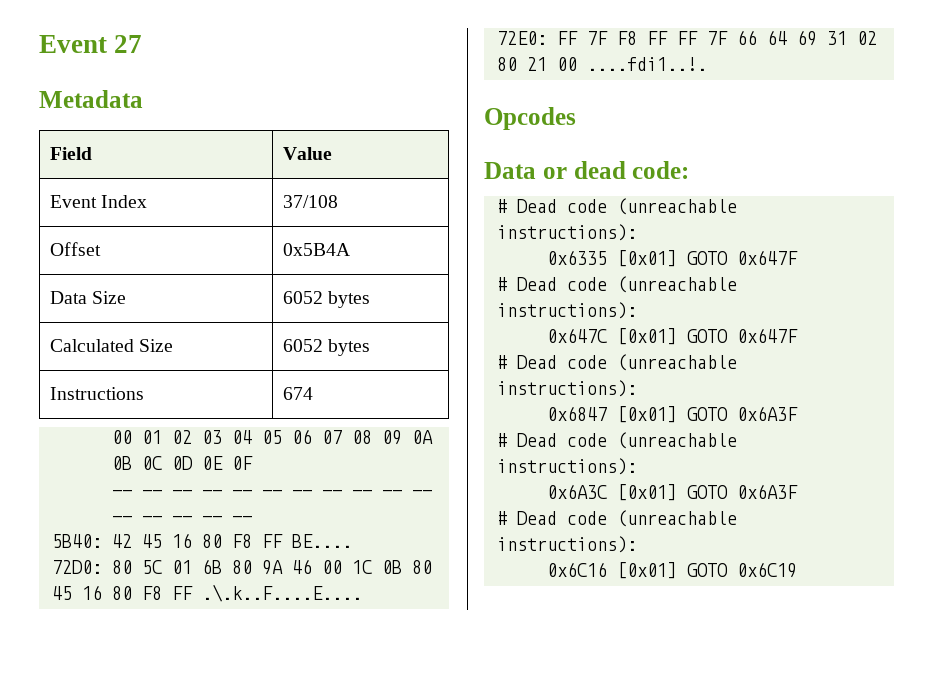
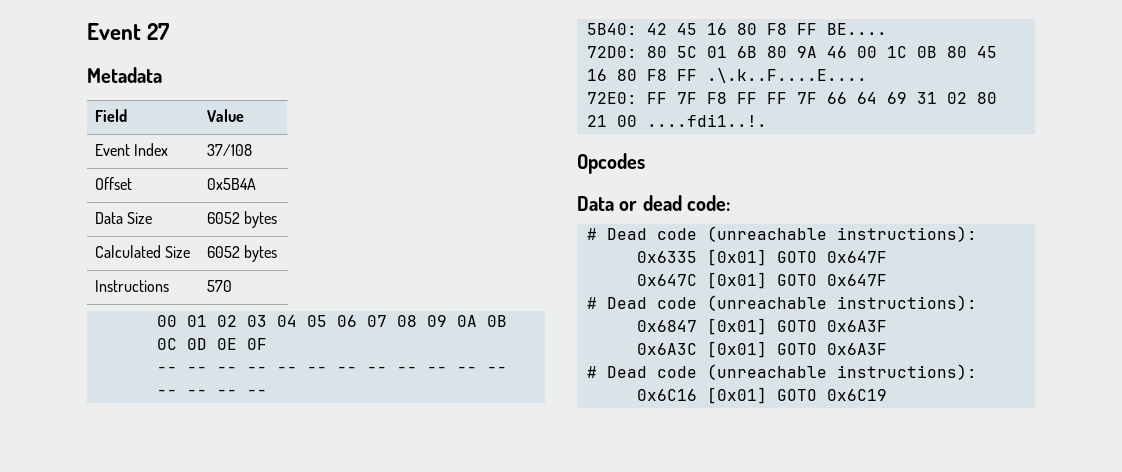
[282,387,313,400] 674 -> [206,280,232,292] 570
[496,276,737,293] [496,302,637,319] // # Dead code (unreachable instructions): -> (887, 257) none
[496,432,737,449] [496,458,637,475] // # Dead code (unreachable instructions): -> (887, 326) none

